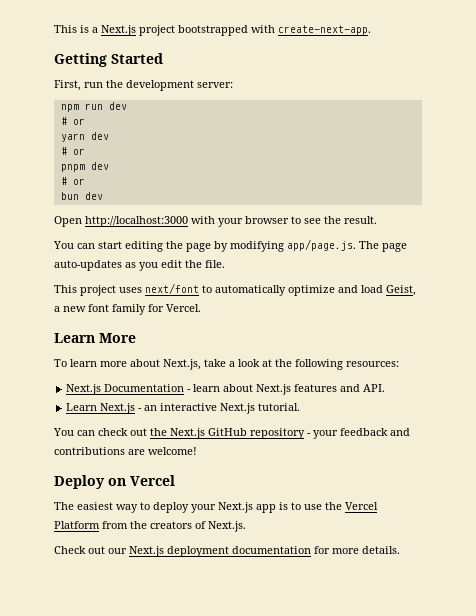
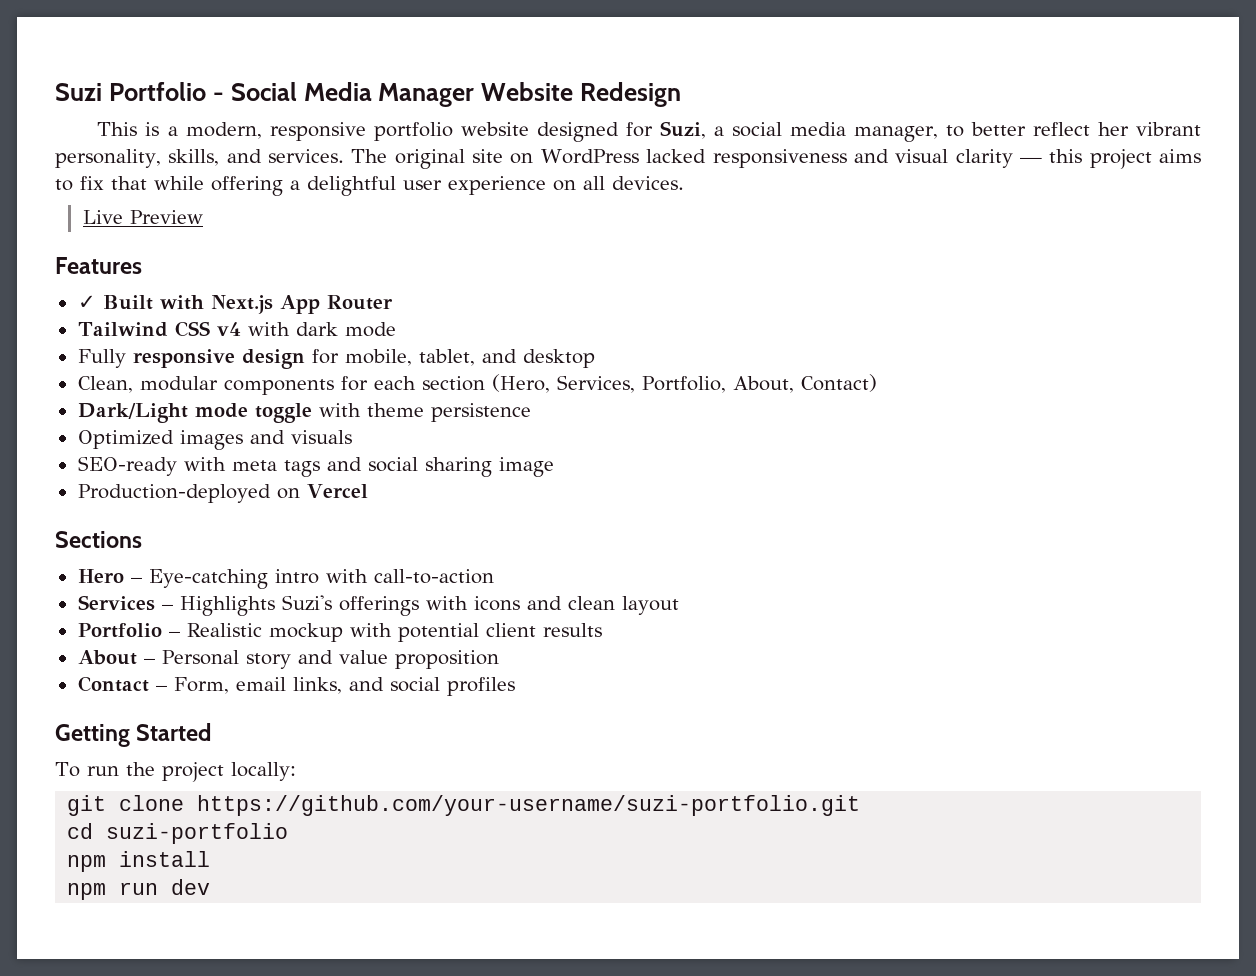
[54,25,371,36] This is a Next.js project bootstrapped with create-next-app. -> [55,82,682,107] [97,121,1201,142] [55,149,1201,169] [55,176,684,196] [82,210,203,224] [55,257,142,274] [77,295,393,314] [77,321,396,337] [77,349,595,369] [77,374,877,395] [77,403,531,423] [77,430,352,450] [77,456,554,477] [77,484,368,503] [55,531,142,548] [77,569,494,589] [77,595,679,616] [77,623,602,642] [77,650,499,669] [77,676,515,696] Suzi Portfolio - Social Media Manager Website Redesign // This is a modern, responsive portfolio website designed for Suzi, a social media manager, to better reflect her vibrant personality, skills, and services. The original site on WordPress lacked responsiveness and visual clarity — this project aims to fix that while offering a delightful user experience on all devices. // Live Preview // Features // ✓ Built with Next.js App Router // Tailwind CSS v4 with dark mode // Fully responsive design for mobile, tablet, and desktop // Clean, modular components for each section (Hero, Services, Portfolio, About, Contact) // Dark/Light mode toggle with theme persistence // Optimized images and visuals // SEO-ready with meta tags and social sharing image // Production-deployed on Vercel // Sections // Hero – Eye-catching intro with call-to-action // Services – Highlights Suzi's offerings with icons and clean layout // Portfolio – Realistic mockup with potential client results // About – Personal story and value proposition // Contact – Form, email links, and social profiles
[54,80,81,91] First, -> [55,762,80,777] To
[126,80,233,91] [60,102,127,112] [60,117,85,125] [60,132,109,142] [60,147,85,155] [60,162,109,172] [60,177,85,185] [60,192,103,200] [54,216,377,227] [53,239,407,252] [54,260,225,271] [54,283,416,296] [54,304,201,315] [54,333,136,343] [54,359,399,370] [66,384,386,395] [66,403,301,414] [53,428,410,439] [54,447,197,455] [54,475,175,489] [54,502,378,513] [54,521,246,532] [54,546,400,557] development server: // npm run dev // # or // yarn dev // # or // pnpm dev // # or // bun dev // Open http://localhost:3000 with your browser to see the result. // You can start editing the page by modifying app/page.js. The page auto-updates as you edit the file. // This project uses next/font to automatically optimize and load Geist, a new font family for Vercel. // Learn More // To learn more about Next.js, take a look at the following resources: // Next.js Documentation - learn about Next.js features and API. // Learn Next.js - an interactive Next.js tutorial. // You can check out the Next.js GitHub repository - your feedback and contributions are welcome! // Deploy on Vercel // The easiest way to deploy your Next.js app is to use the Vercel Platform from the creators of Next.js. // Check out our Next.js deployment documentation for more details. -> [161,762,296,782] [67,795,861,816] [67,823,289,844] [67,851,211,872] [67,879,211,900] project locally: // git clone https://github.com/your-username/suzi-portfolio.git // cd suzi-portfolio // npm install // npm run dev

